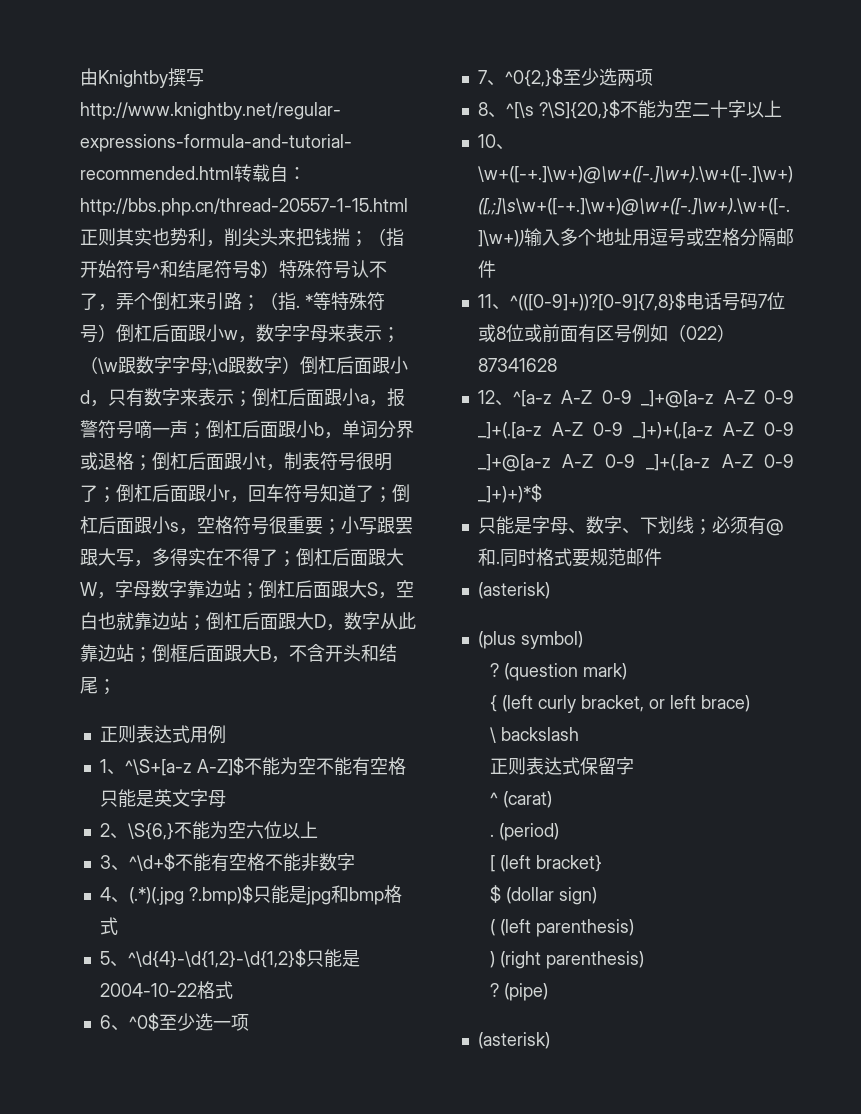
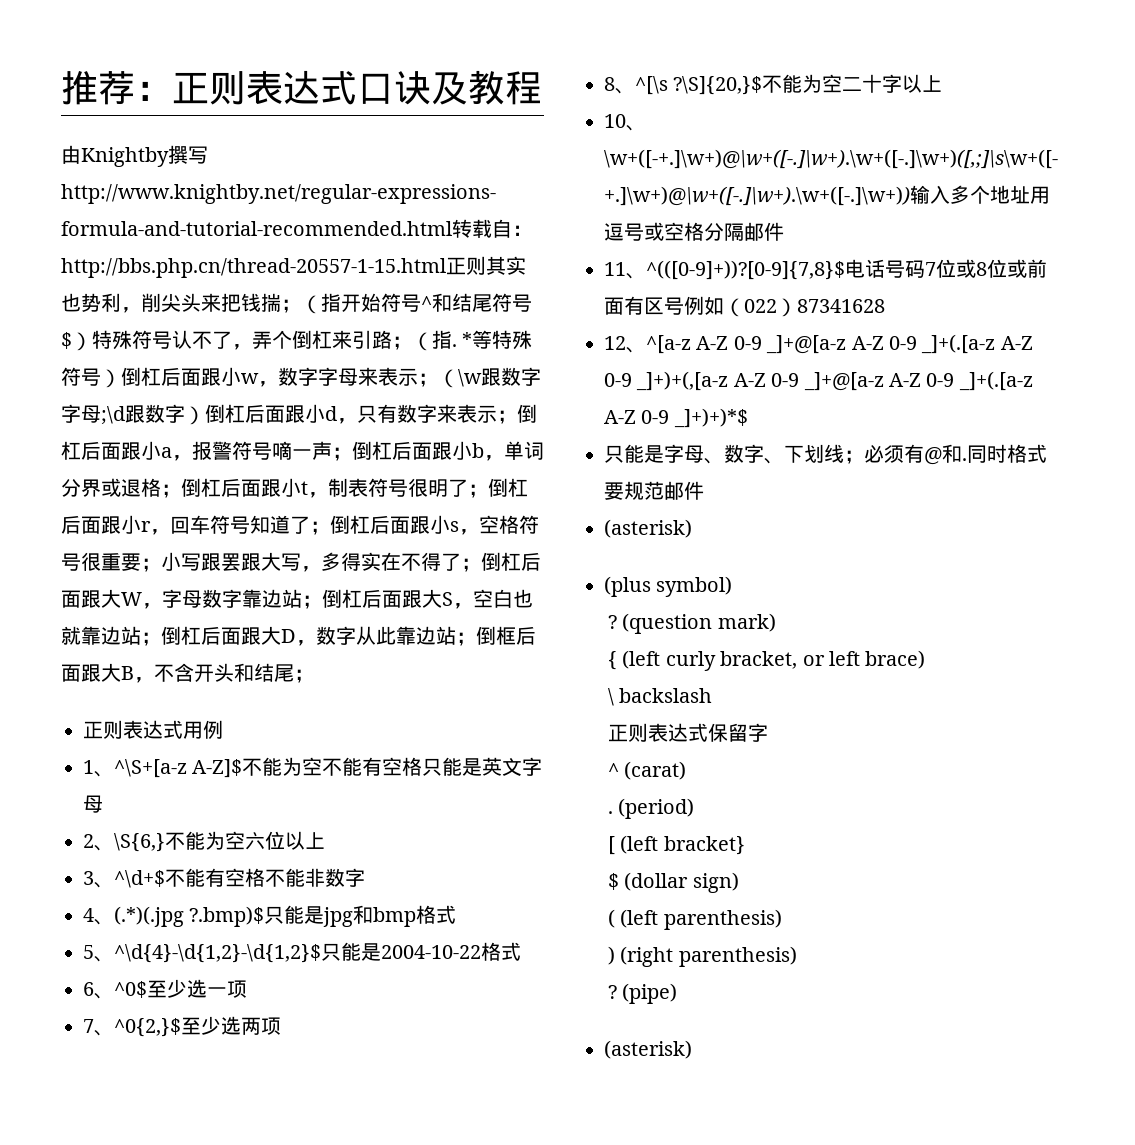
(80, 77) none -> [61,70,542,105] 推荐：正则表达式口诀及教程 //

